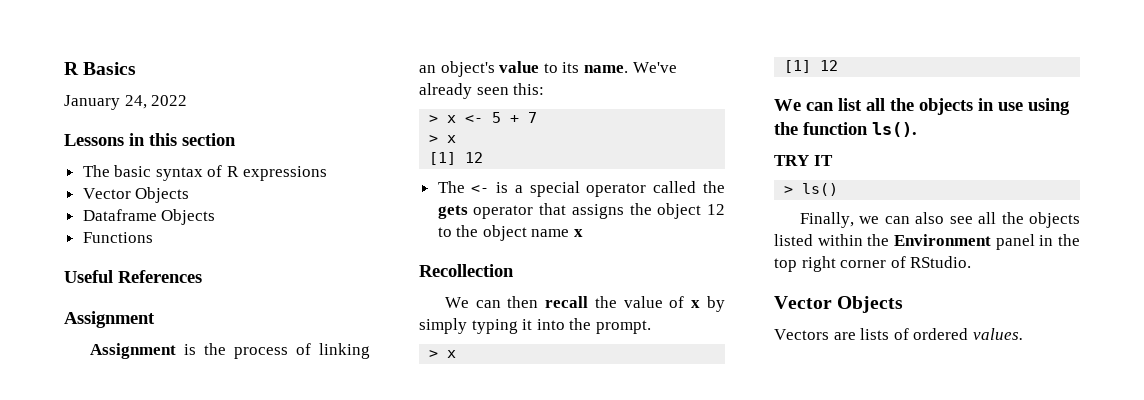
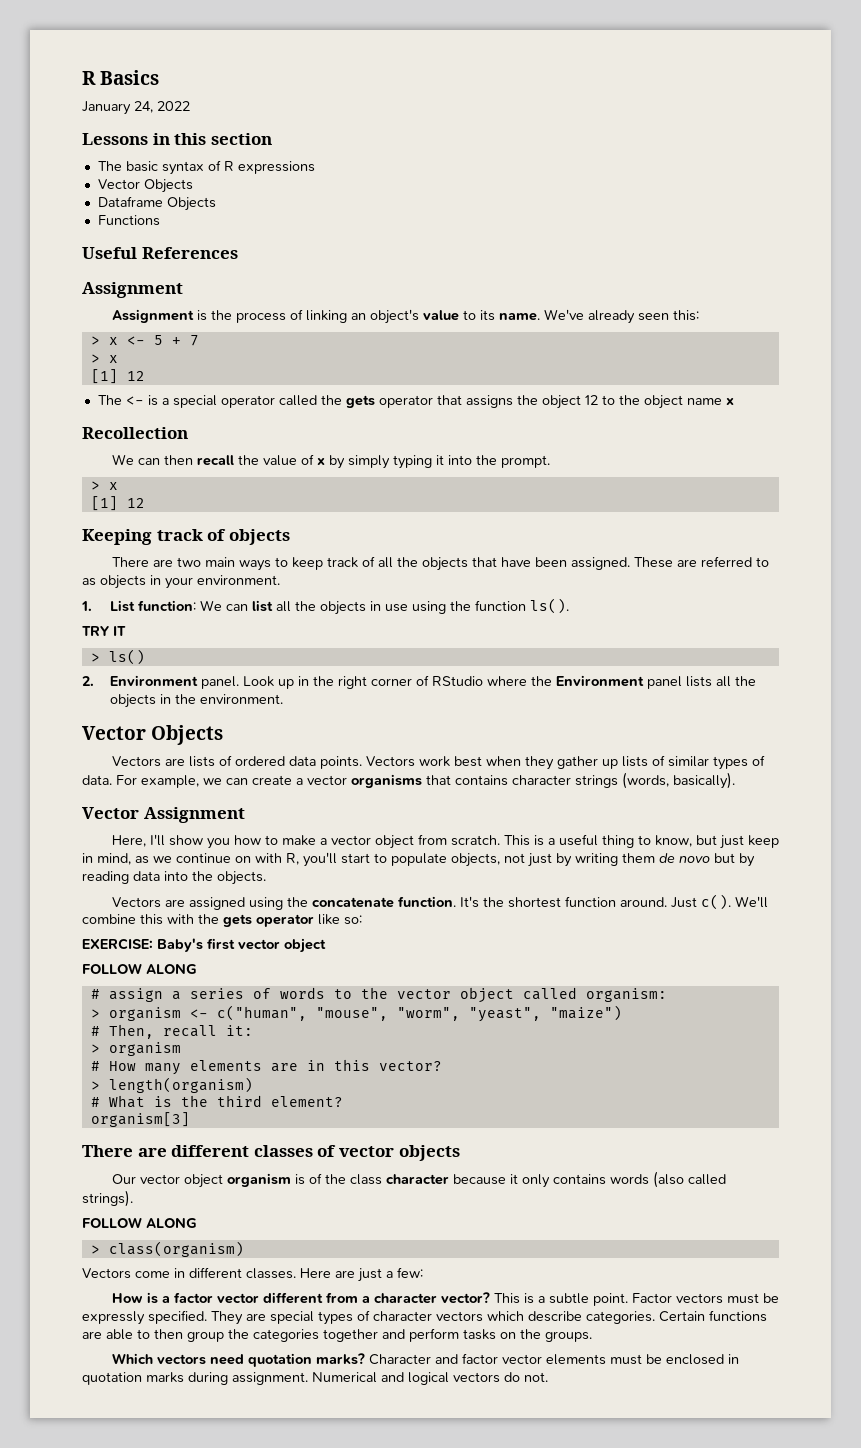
(839, 65) none -> [82,529,290,545] [111,556,769,571] [82,575,280,589] [81,600,196,612] Keeping track of objects // There are two main ways to keep track of all the objects that have been assigned. These are referred to as objects in your environment. // 1. List function:
[799,212,1080,228] [774,234,1080,250] [774,256,972,272] Finally, we can also see all the objects listed within the Environment panel in the top right corner of RStudio. -> [82,675,756,689] [109,694,283,708] 2. Environment panel. Look up in the right corner of RStudio where the Environment panel lists all the objects in the environment.
[972,328,1023,340] values. -> [288,755,765,770] [82,772,735,789] [82,807,245,823] [111,834,779,849] [82,852,755,867] [82,871,266,885] [111,894,768,910] [82,914,362,927] [82,938,326,953] [82,963,197,974] [90,987,667,1003] [90,1005,622,1022] [90,1024,253,1039] [90,1042,181,1056] [90,1059,442,1075] [90,1077,253,1093] [90,1095,343,1108] [90,1112,190,1127] [82,1145,460,1161] [111,1171,726,1188] [82,1190,133,1207] [82,1217,197,1228] [90,1241,244,1257] [82,1267,423,1282] [111,1292,779,1306] [82,1310,767,1325] [82,1328,592,1342] [111,1353,739,1367] [82,1372,548,1385] data points. Vectors work best when they gather up lists of similar types of data. For example, we can create a vector organisms that contains character strings (words, basically). // Vector Assignment // Here, I'll show you how to make a vector object from scratch. This is a useful thing to know, but just keep in mind, as we continue on with R, you'll start to populate objects, not just by writing them de novo but by reading data into the objects. // Vectors are assigned using the concatenate function. It's the shortest function around. Just c(). We'll combine this with the gets operator like so: // EXERCISE: Baby's first vector object // FOLLOW ALONG // # assign a series of words to the vector object called organism: // > organism <- c("human", "mouse", "worm", "yeast", "maize") // # Then, recall it: // > organism // # How many elements are in this vector? // > length(organism) // # What is the third element? // organism[3] // There are different classes of vector objects // Our vector object organism is of the class character because it only contains words (also called strings). // FOLLOW ALONG // > class(organism) // Vectors come in different classes. Here are just a few: // How is a factor vector different from a character vector? This is a subtle point. Factor vectors must be expressly specified. They are special types of character vectors which describe categories. Certain functions are able to then group the categories together and perform tasks on the groups. // Which vectors need quotation marks? Character and factor vector elements must be enclosed in quotation marks during assignment. Numerical and logical vectors do not.

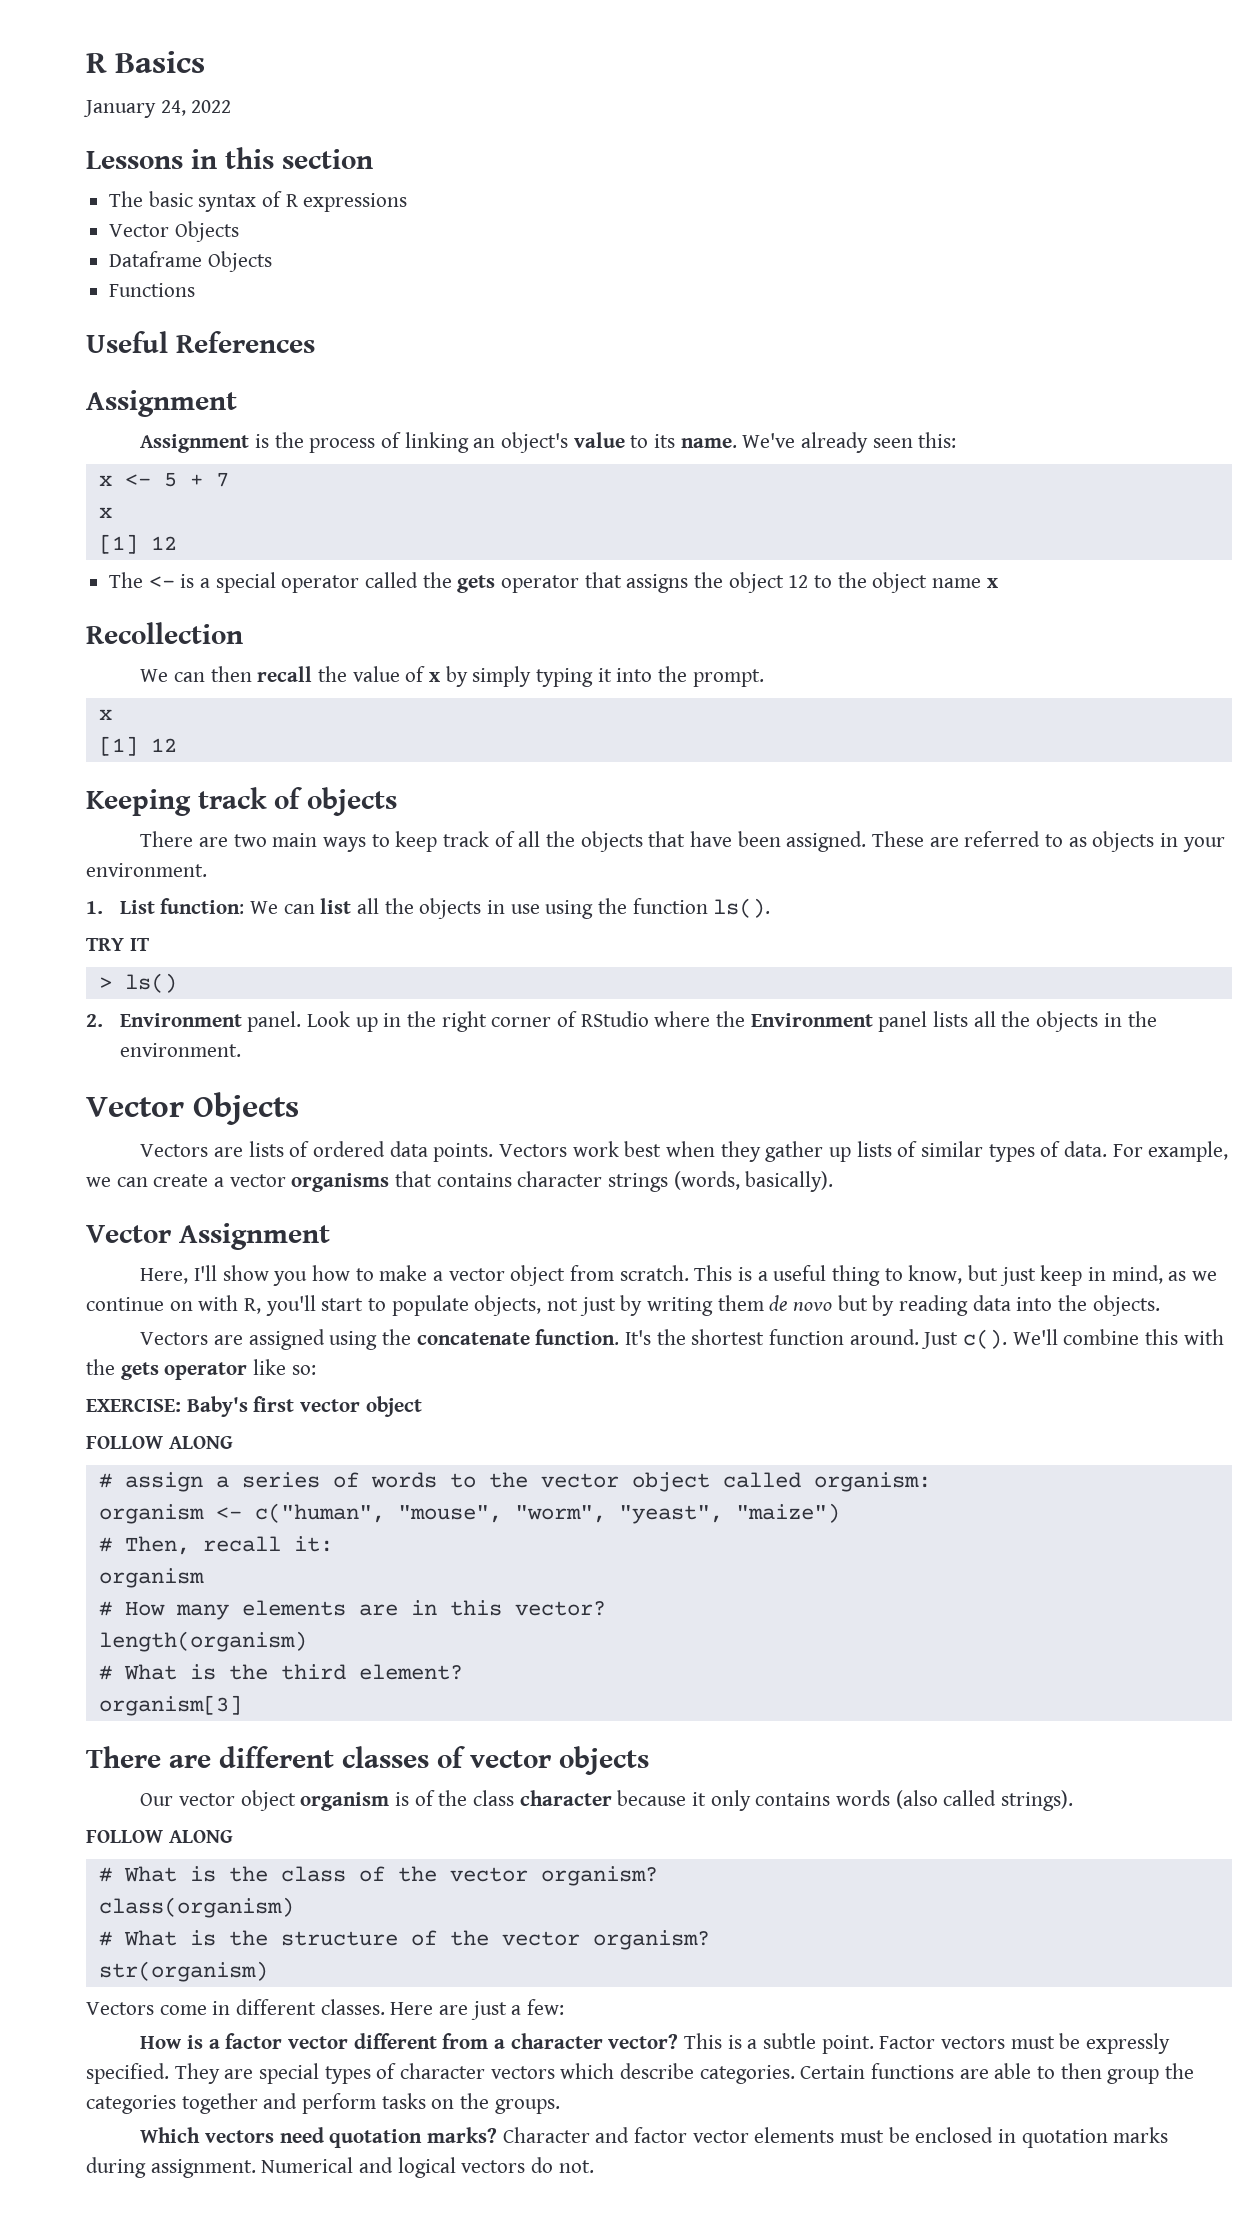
[90,336,100,345] > -> (957, 440) none
[90,354,100,363] > -> (229, 479) none
[90,481,100,490] > -> (764, 678) none
[90,1009,100,1018] > -> (931, 1482) none
[90,1044,100,1053] > -> (333, 1544) none
[90,1081,100,1090] > -> (606, 1608) none
[90,1241,244,1257] > class(organism) -> [98,1866,658,1886] [98,1897,294,1918] [98,1930,710,1950] [98,1961,268,1982] # What is the class of the vector organism? // class(organism) // # What is the structure of the vector organism? // str(organism)

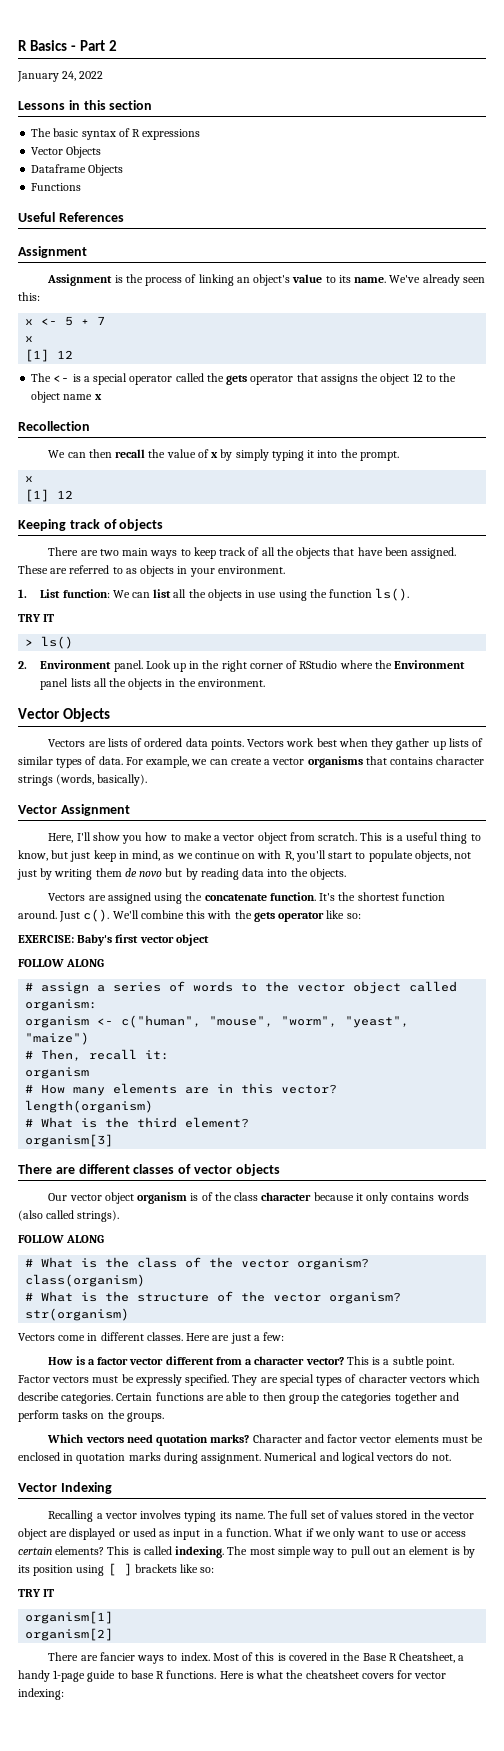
(205, 62) none -> [70,40,117,51] - Part 2
(594, 2166) none -> [18,1482,112,1494] [48,1510,475,1522] [18,1528,467,1540] [18,1546,475,1558] [18,1563,215,1576] [18,1589,55,1597] [25,1611,114,1624] [25,1628,114,1641] [48,1652,465,1664] [18,1670,447,1682] [18,1688,64,1700] // Vector Indexing // Recalling a vector involves typing its name. The full set of values stored in the vector object are displayed or used as input in a function. What if we only want to use or access certain elements? This is called indexing. The most simple way to pull out an element is by its position using [ ] brackets like so: // TRY IT // organism[1] // organism[2] // There are fancier ways to index. Most of this is covered in the Base R Cheatsheet, a handy 1-page guide to base R functions. Here is what the cheatsheet covers for vector indexing:

